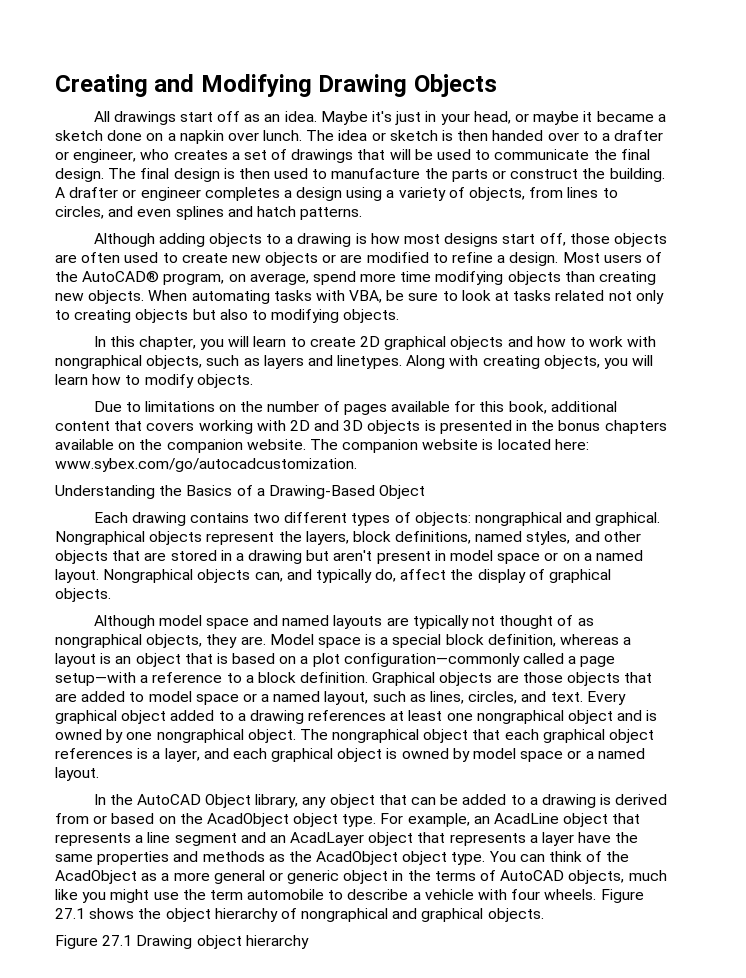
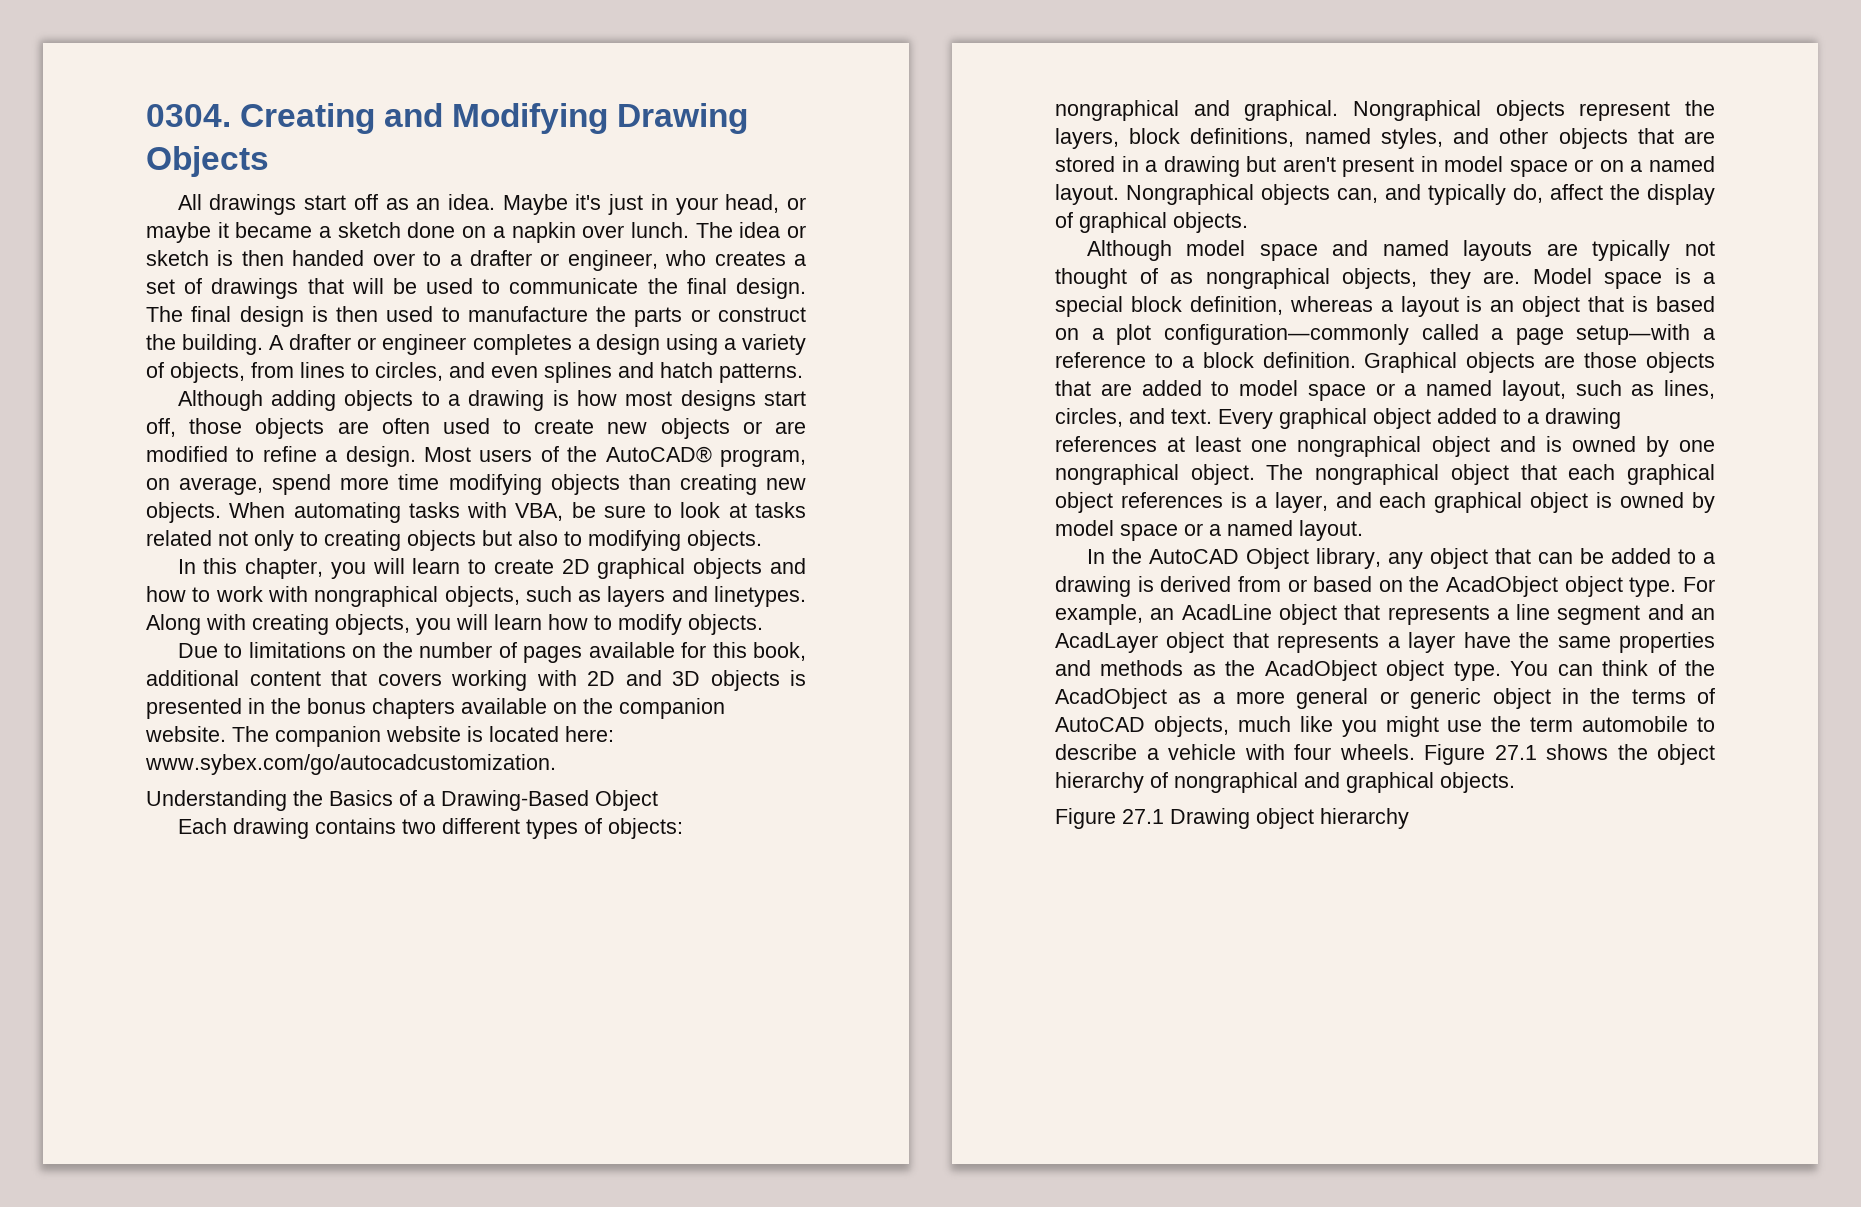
(55, 85) none -> [146,104,231,127] 0304.

